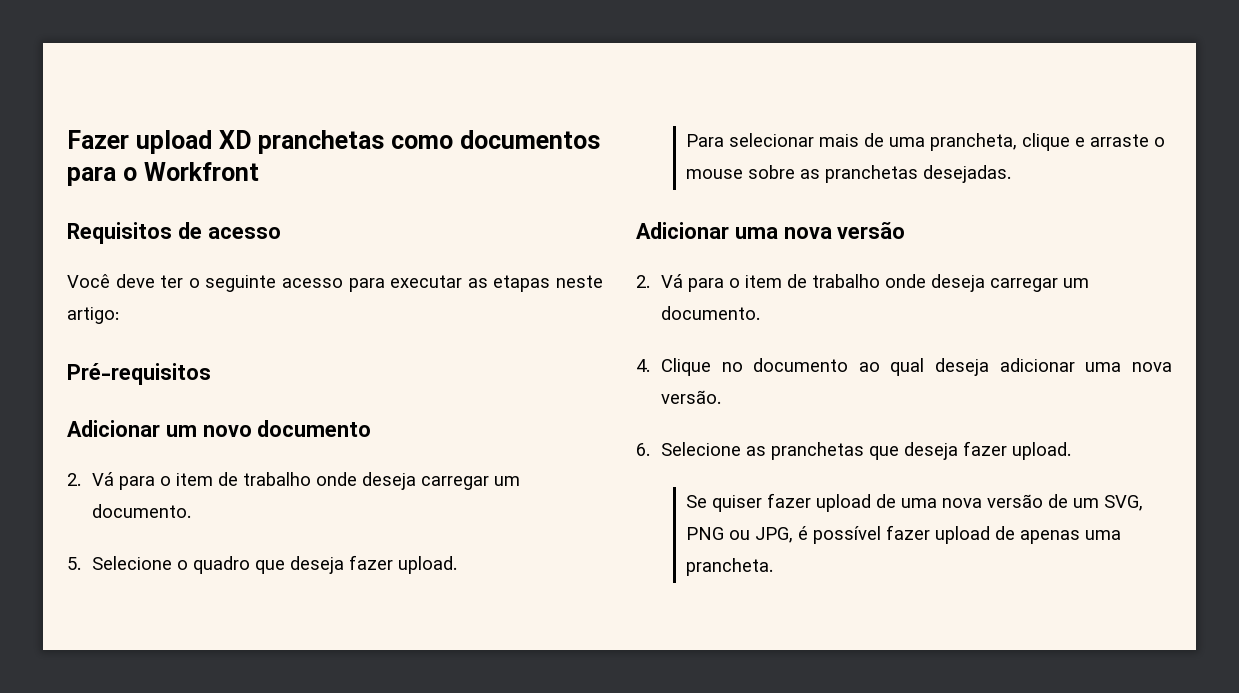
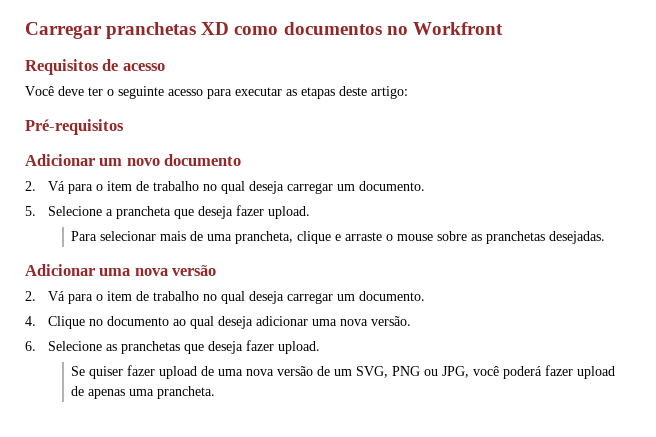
[67,130,600,154] [67,167,137,186] Fazer upload XD pranchetas como documentos para o -> [25,22,408,39] Carregar pranchetas XD como documentos no
[556,275,604,288] neste -> [339,86,367,96] deste
[315,472,357,486] onde -> [203,181,246,194] no qual
[176,556,250,574] o quadro -> [106,206,172,219] a prancheta
[884,274,926,288] onde -> [203,291,246,304] no qual
[797,526,881,544] é possível -> [473,366,543,379] você poderá

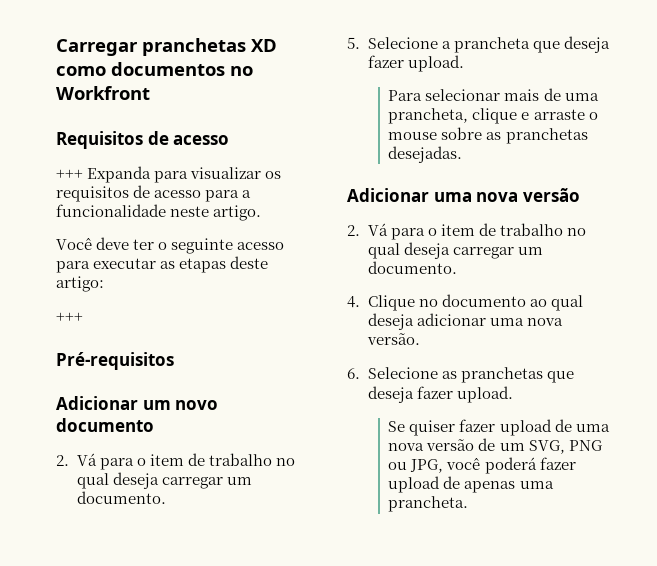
(165, 67) none -> [56,166,282,183] [56,185,252,202] [56,204,262,221] // +++ Expanda para visualizar os requisitos de acesso para a funcionalidade neste artigo.
(408, 92) none -> [56,312,83,322] // +++

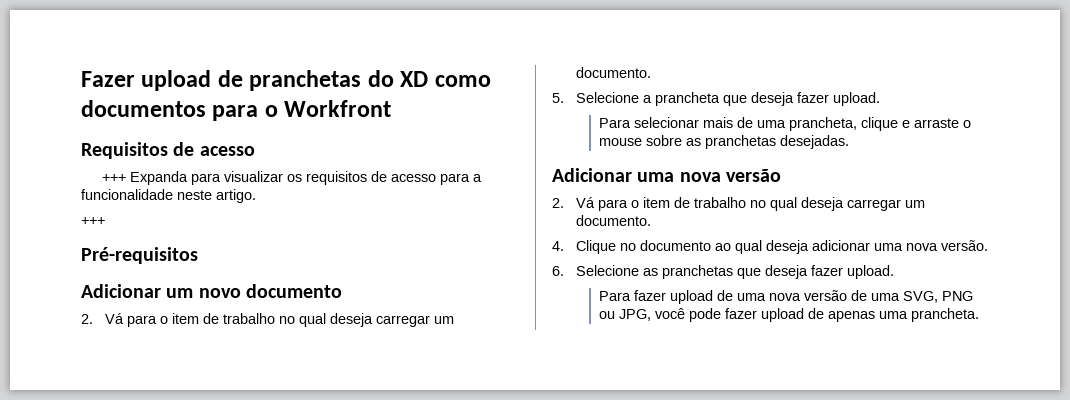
[56,38,246,56] Carregar pranchetas -> [81,70,394,91] Fazer upload de pranchetas do
[230,66,253,76] no -> [212,105,278,121] para o
[56,237,285,254] [56,256,269,273] [56,276,104,292] // Você deve ter o seguinte acesso para executar as etapas deste artigo: -> (256, 196) none
[388,420,456,436] Se quiser -> [599,291,632,301] Para
[499,443,525,451] um -> [871,293,901,301] uma
[484,457,537,474] poderá -> [689,308,722,322] pode

